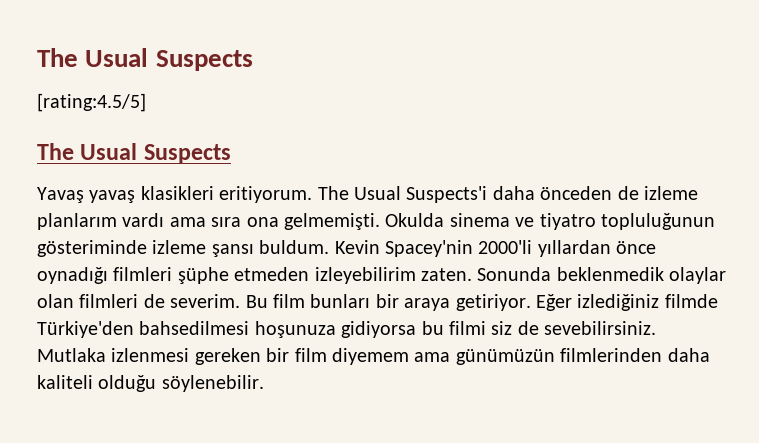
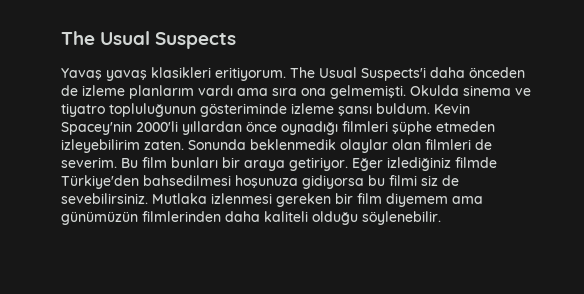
[37,48,253,71] [37,93,146,112] [37,143,231,164] The Usual Suspects // [rating:4.5/5] // The Usual Suspects -> [61,31,237,49] The Usual Suspects

